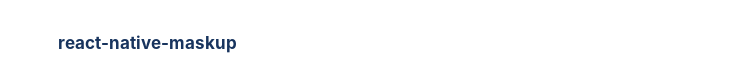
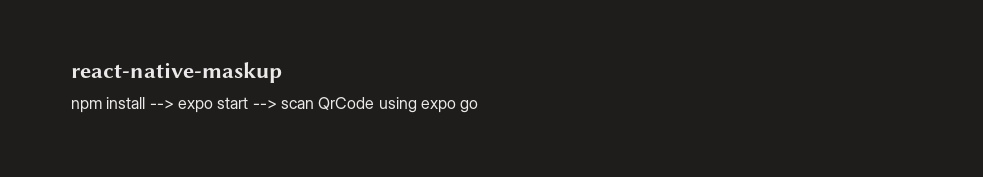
(237, 44) none -> [71,97,479,113] // npm install --> expo start --> scan QrCode using expo go

